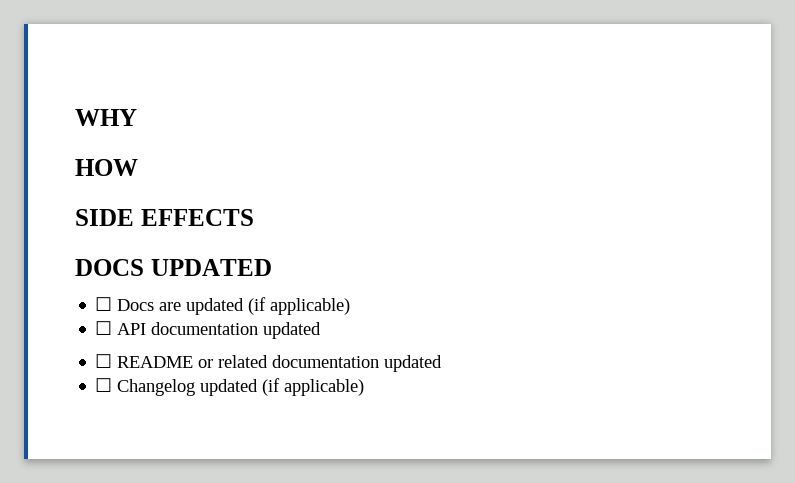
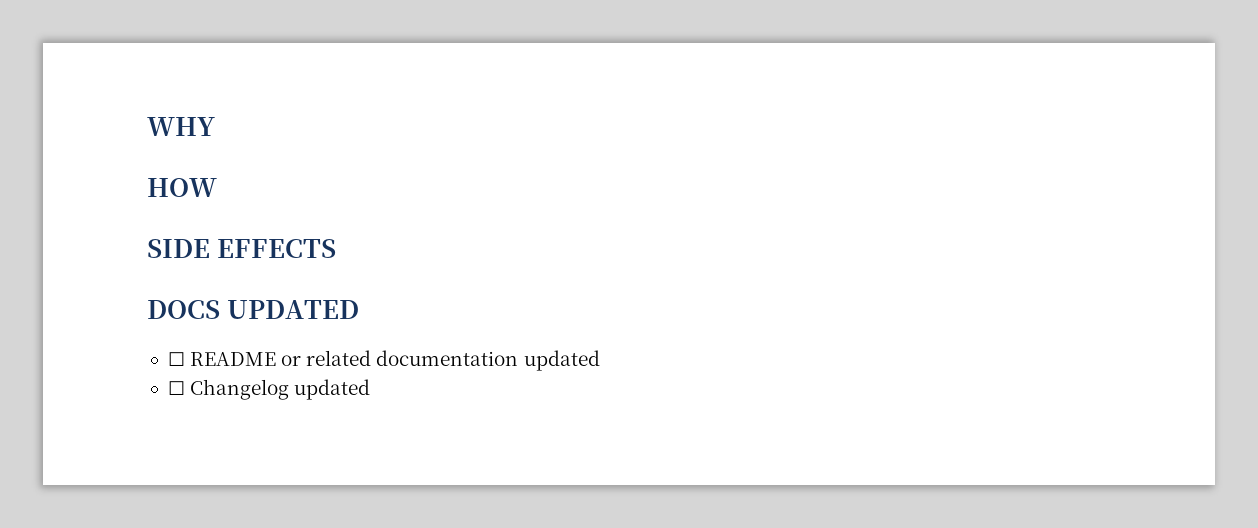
[95,297,351,315] [95,321,322,339] // ☐ Docs are updated (if applicable) // ☐ API documentation updated -> (359, 309) none
[262,378,365,396] (if applicable) -> (371, 389) none

